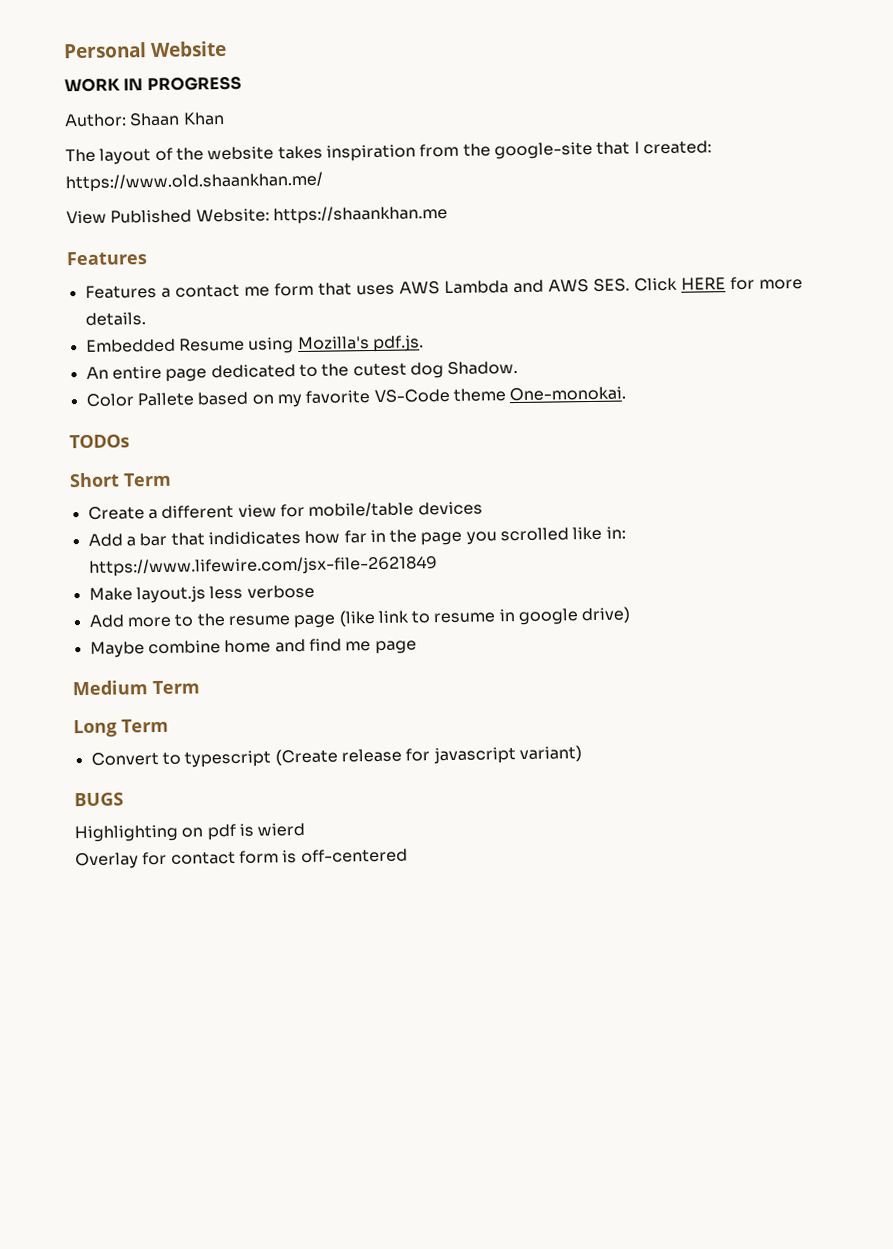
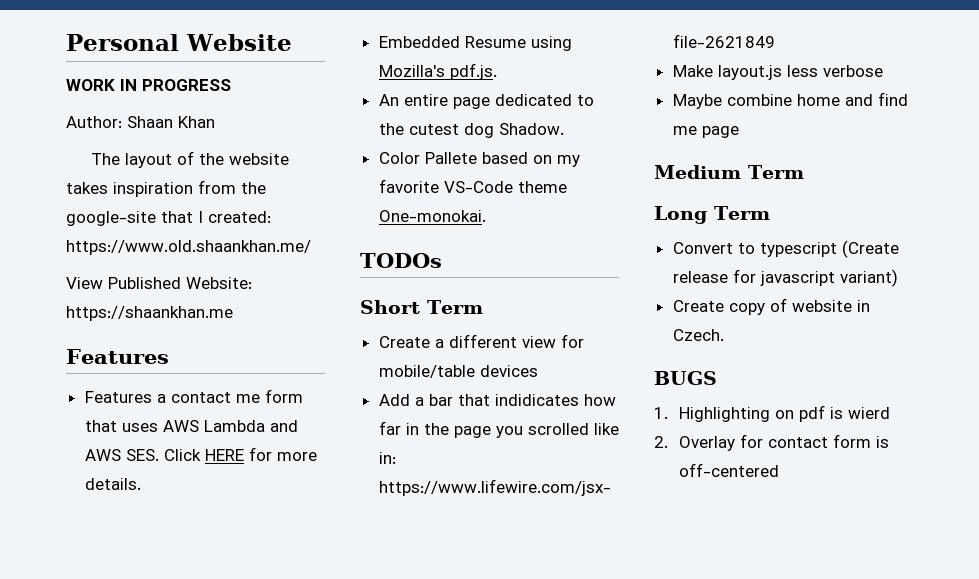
[88,606,631,629] // Add more to the resume page (like link to resume in google drive) -> (883, 71) none
(582, 754) none -> [672,298,870,315] [672,329,724,341] // Create copy of website in Czech.
(124, 799) none -> [654,407,668,419] 1.
(306, 829) none -> [654,436,668,448] 2.

